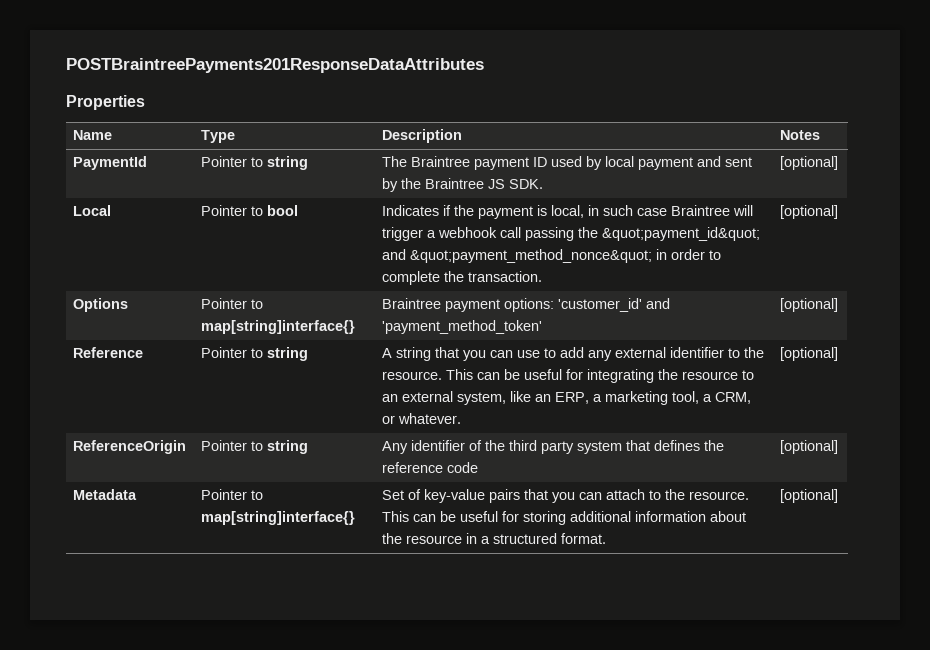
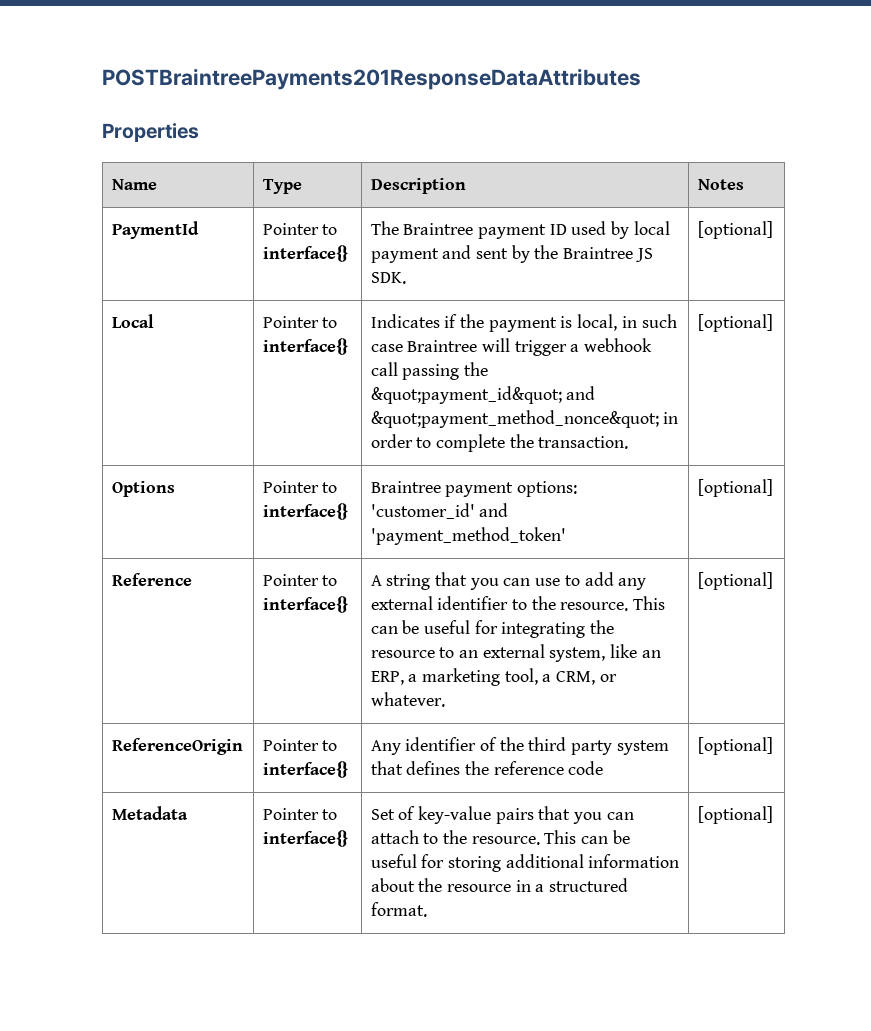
[267,156,309,170] string -> [262,245,348,262] interface{}
[267,205,299,216] bool -> [262,338,348,355] interface{}
[201,320,356,334] map[string]interface{} -> [262,503,348,520] interface{}
[267,347,309,361] string -> [262,596,348,613] interface{}
[267,440,309,454] string -> [262,761,348,778] interface{}
[201,511,356,525] map[string]interface{} -> [262,830,348,847] interface{}

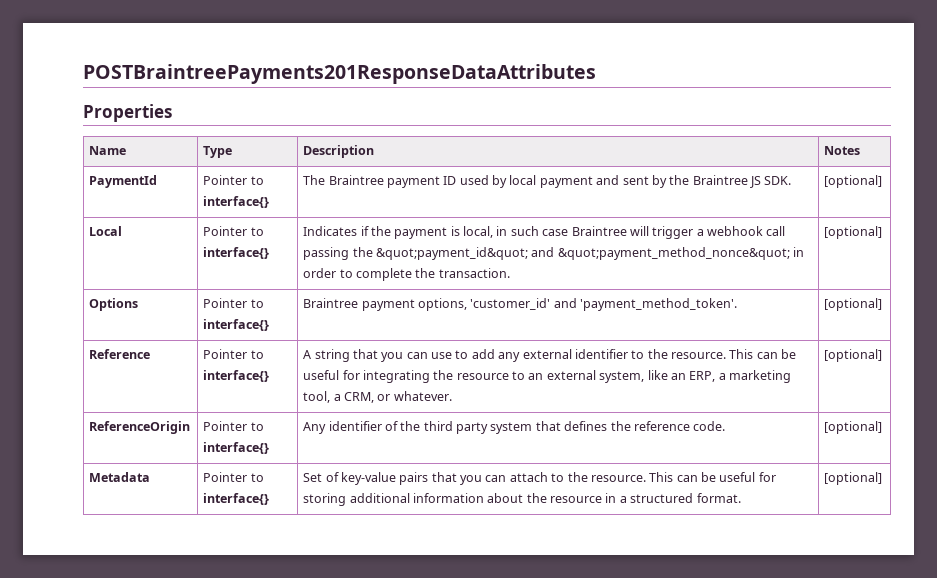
[516,481,577,497] options: -> [417,298,467,311] options,
[370,527,566,545] 'payment_method_token' -> [580,298,738,311] 'payment_method_token'.
[568,761,604,775] code -> [693,421,726,431] code.

